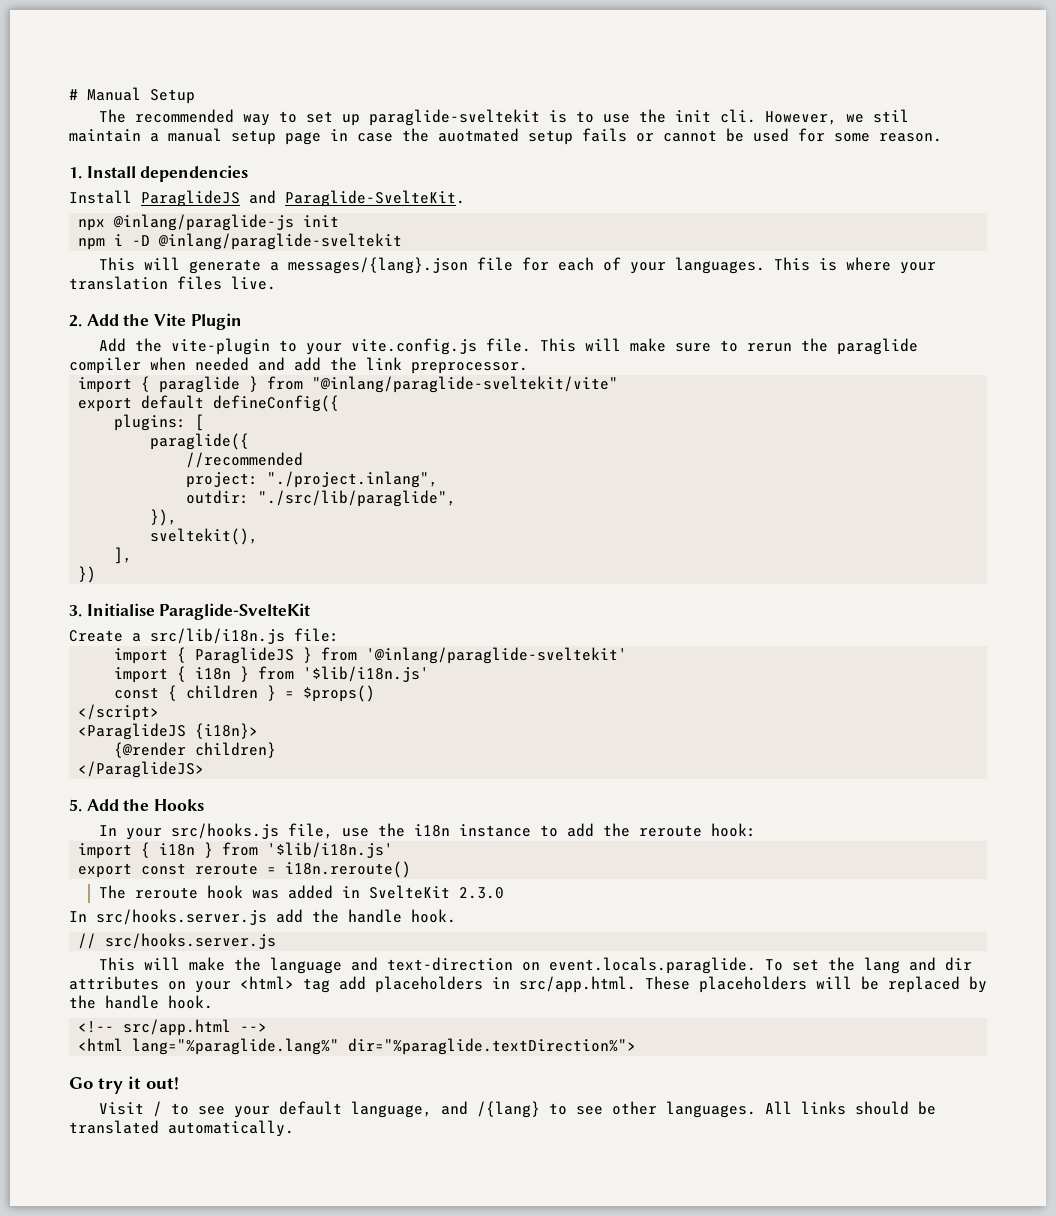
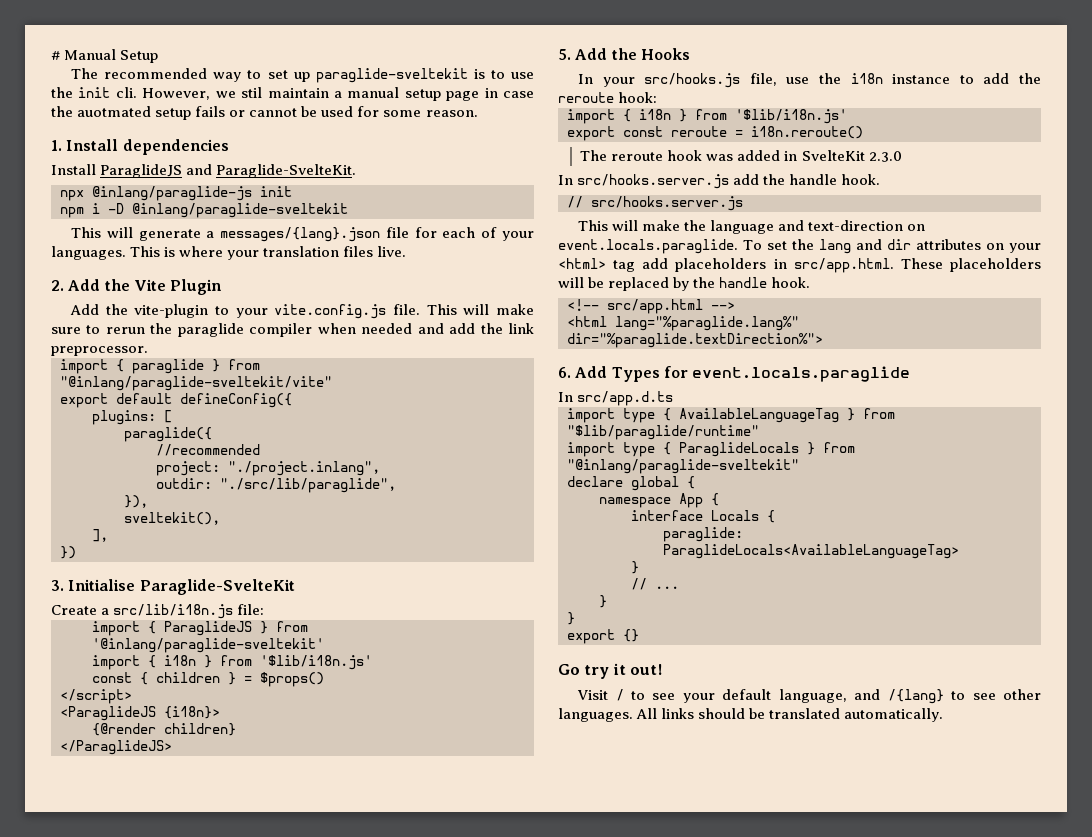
(637, 1046) none -> [558,366,911,382] [558,391,674,406] [567,408,895,423] [567,425,759,440] [567,442,855,457] [567,459,799,474] [567,476,695,491] [599,493,719,508] [631,510,775,523] [663,527,743,542] [663,544,959,559] [631,561,639,574] [631,578,679,590] [599,595,607,608] [567,612,575,625] [567,629,639,644] // 6. Add Types for event.locals.paraglide // In src/app.d.ts // import type { AvailableLanguageTag } from "$lib/paraglide/runtime" // import type { ParaglideLocals } from "@inlang/paraglide-sveltekit" // declare global { // namespace App { // interface Locals { // paraglide: ParaglideLocals<AvailableLanguageTag> // } // // ... // } // } // export {}

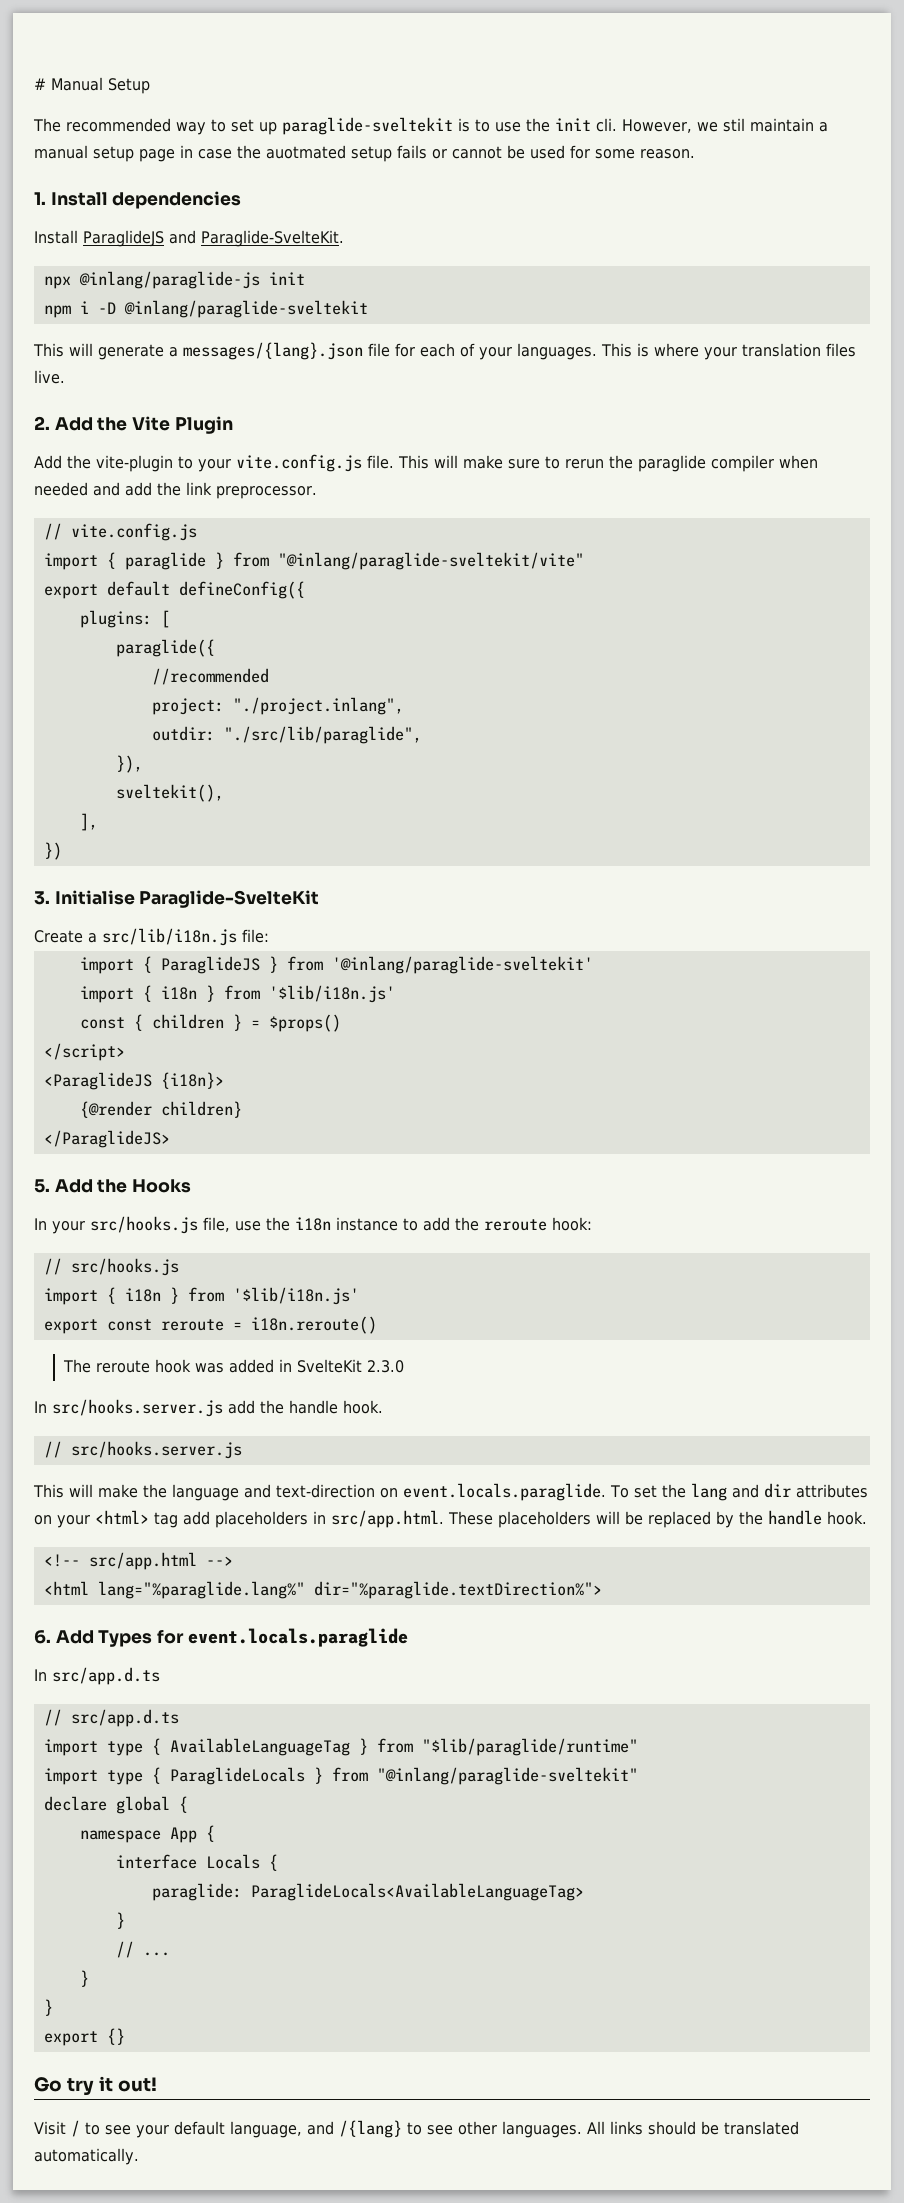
(148, 351) none -> [43,523,197,541] // // vite.config.js
(658, 97) none -> [43,1258,179,1276] // // src/hooks.js
(674, 398) none -> [43,1709,179,1727] // // src/app.d.ts

